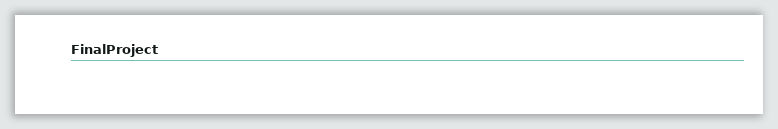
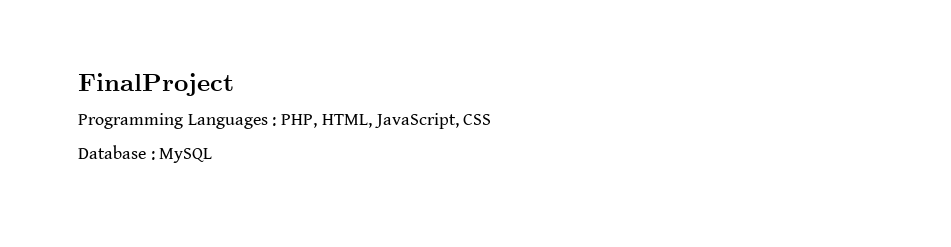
(158, 50) none -> [78,113,492,129] [78,145,213,163] // Programming Languages : PHP, HTML, JavaScript, CSS // Database : MySQL

